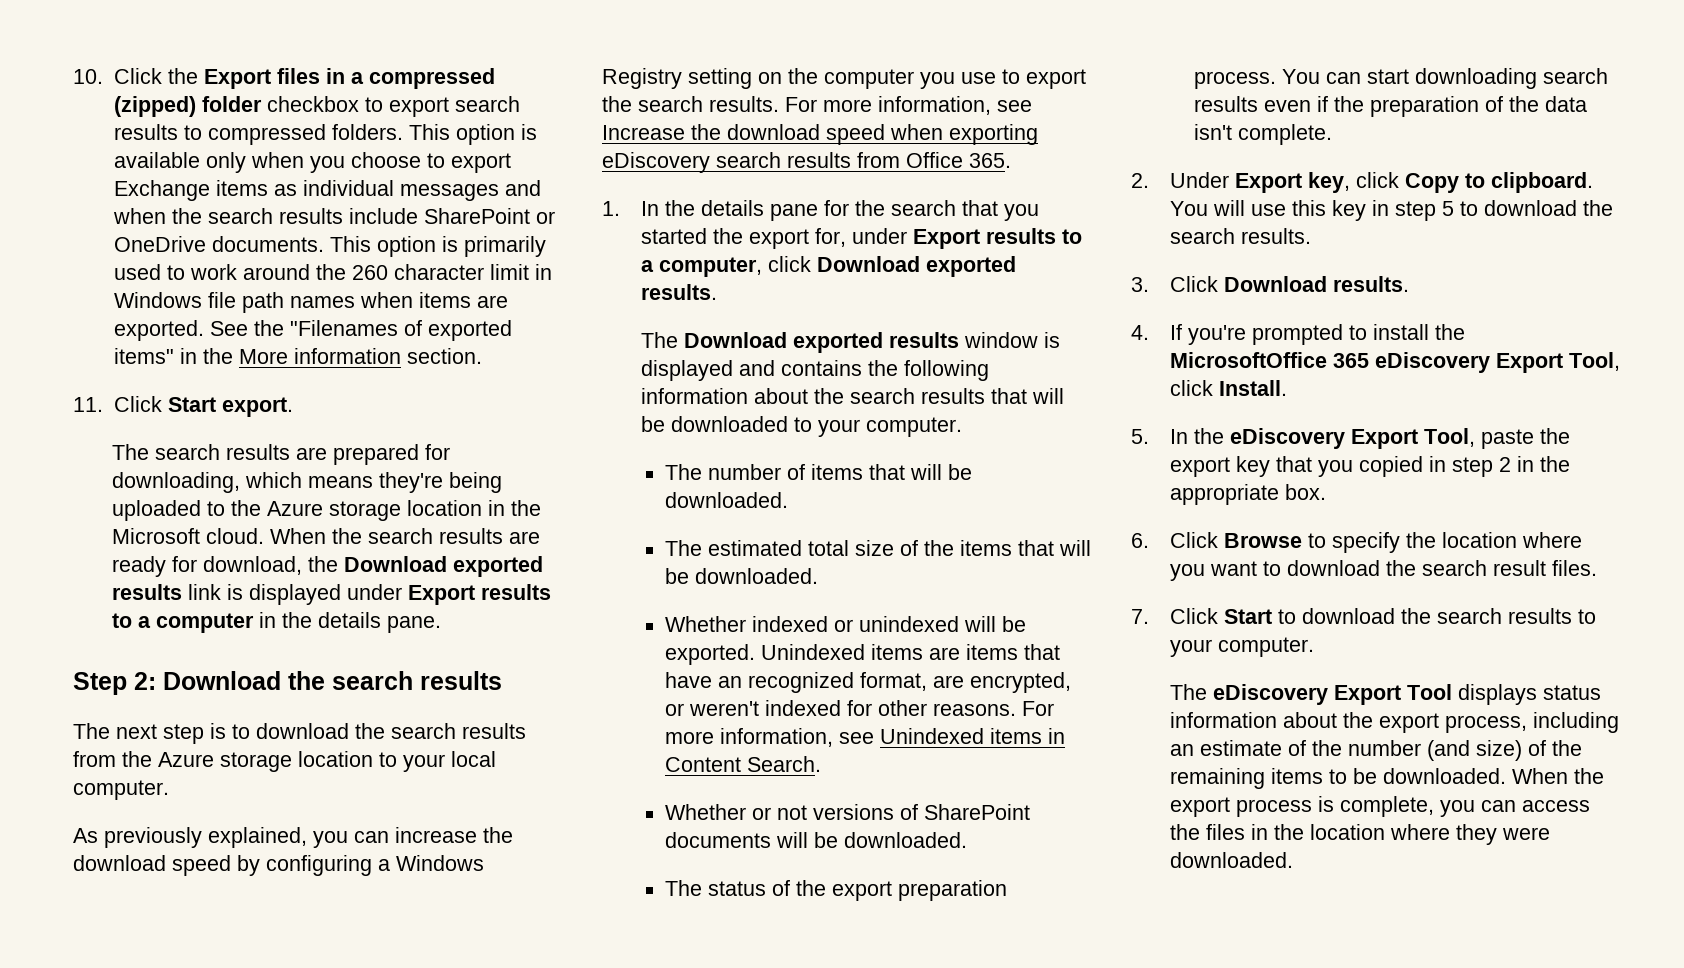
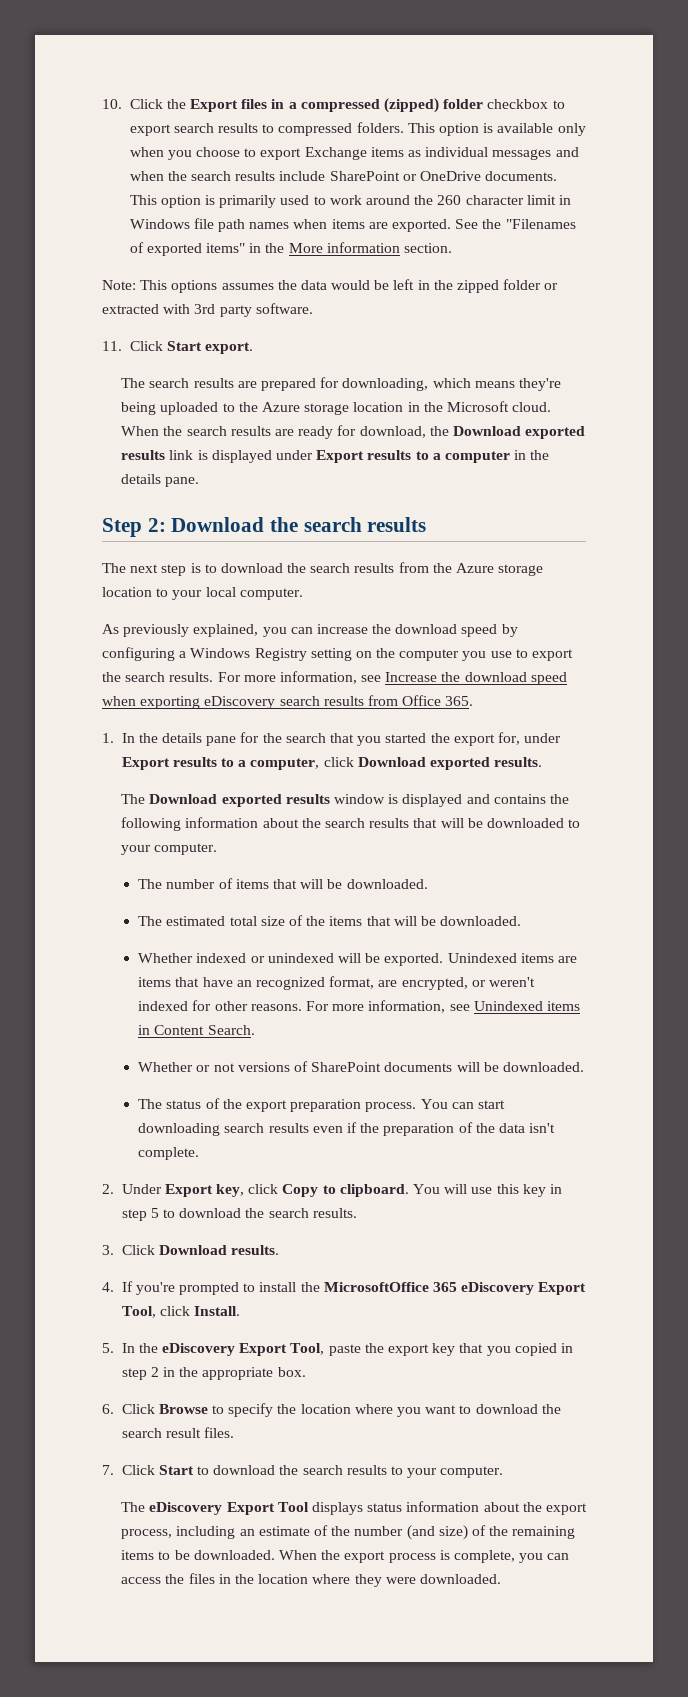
(482, 356) none -> [102,279,559,293] [102,303,313,317] // Note: This options assumes the data would be left in the zipped folder or extracted with 3rd party software.

